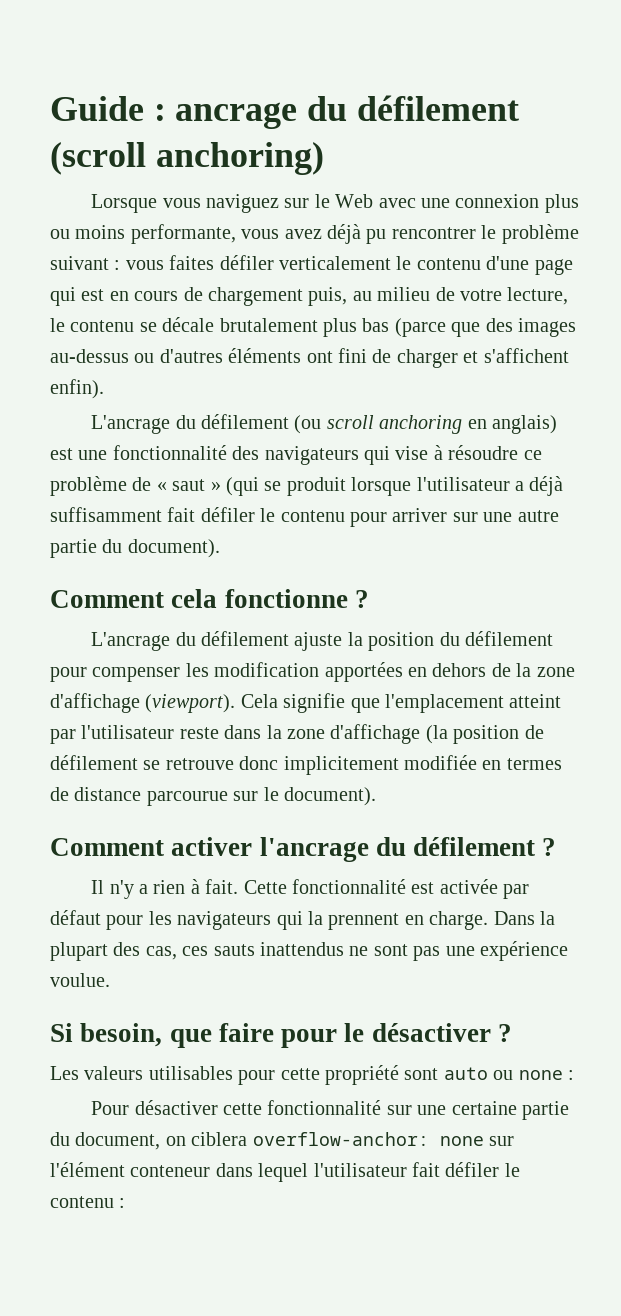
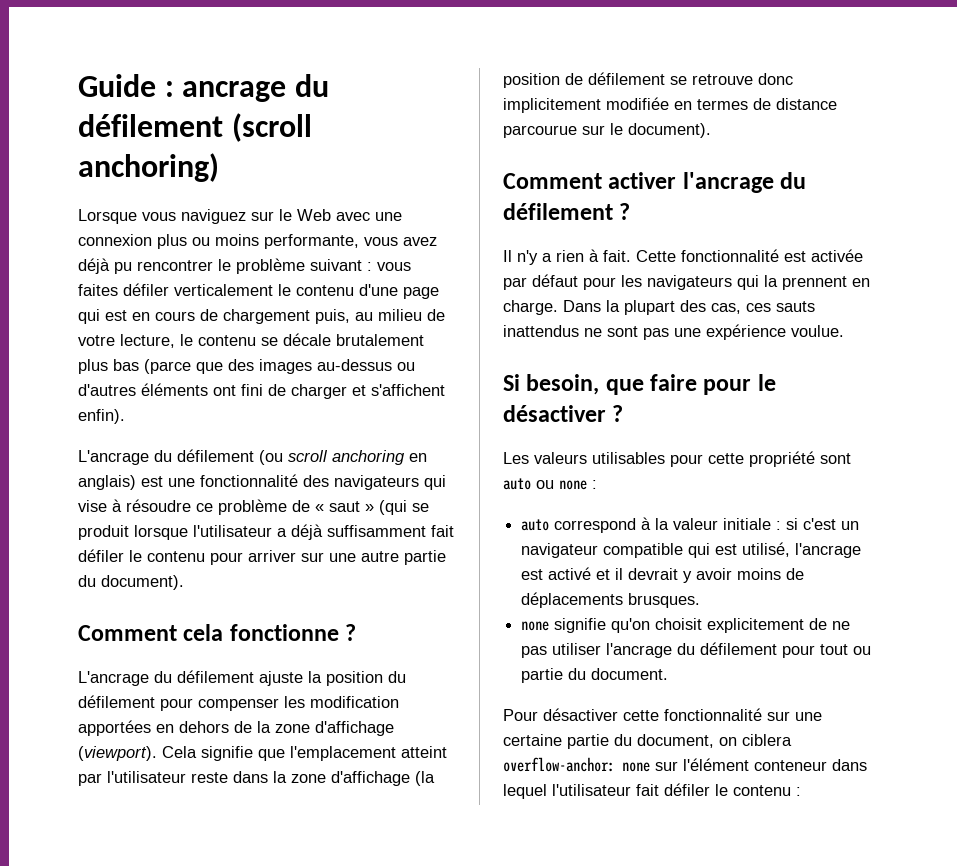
(574, 1075) none -> [521,517,860,533] [521,542,862,558] [521,567,805,583] [521,592,701,608] [521,618,851,633] [521,642,872,658] [521,668,669,683] // auto correspond à la valeur initiale : si c'est un navigateur compatible qui est utilisé, l'ancrage est activé et il devrait y avoir moins de déplacements brusques. // none signifie qu'on choisit explicitement de ne pas utiliser l'ancrage du défilement pour tout ou partie du document.

